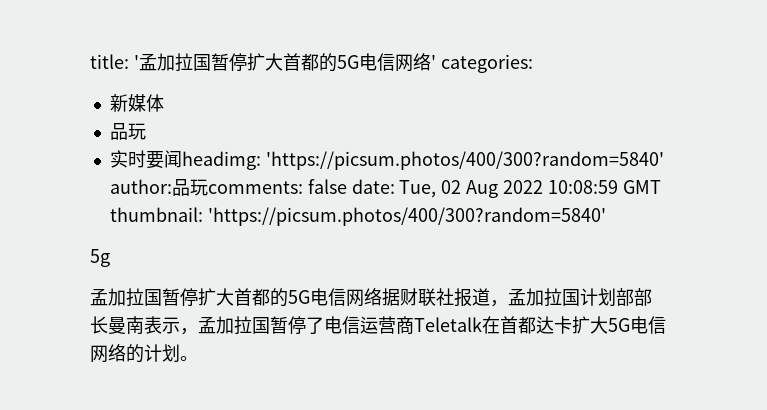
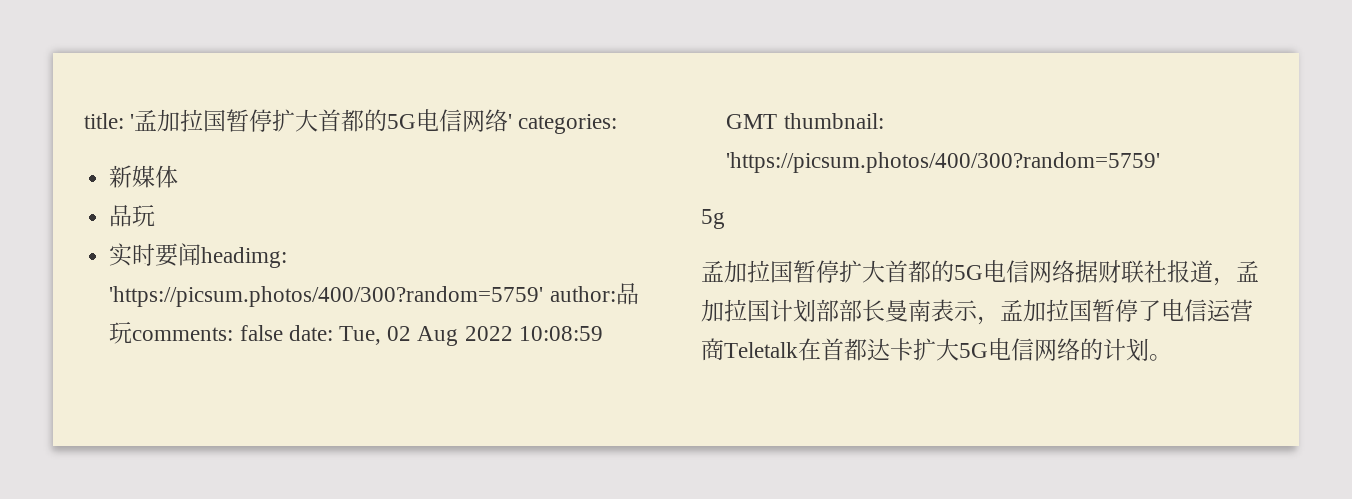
[265,151,664,170] 'https://picsum.photos/400/300?random=5840' -> [109,286,544,307] 'https://picsum.photos/400/300?random=5759'
[207,207,606,226] 'https://picsum.photos/400/300?random=5840' -> [726,152,1161,173] 'https://picsum.photos/400/300?random=5759'

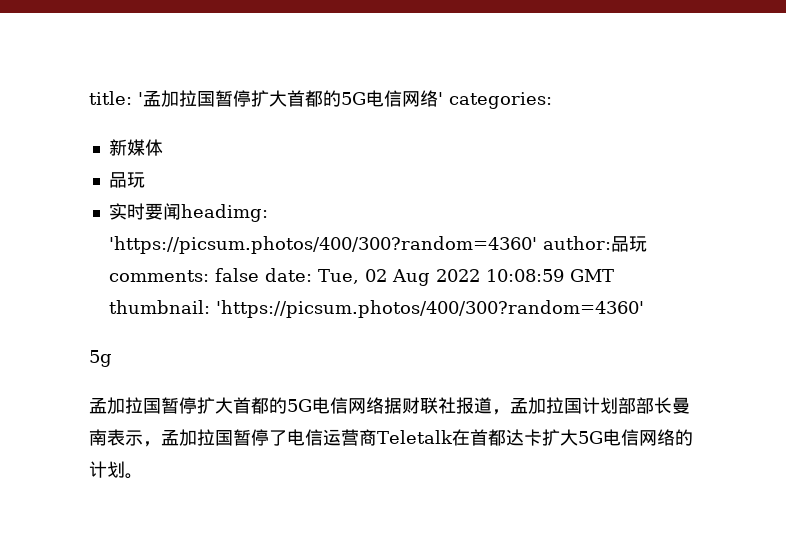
[109,286,544,307] 'https://picsum.photos/400/300?random=5759' -> [108,236,537,254] 'https://picsum.photos/400/300?random=4360'
[726,152,1161,173] 'https://picsum.photos/400/300?random=5759' -> [215,300,644,318] 'https://picsum.photos/400/300?random=4360'

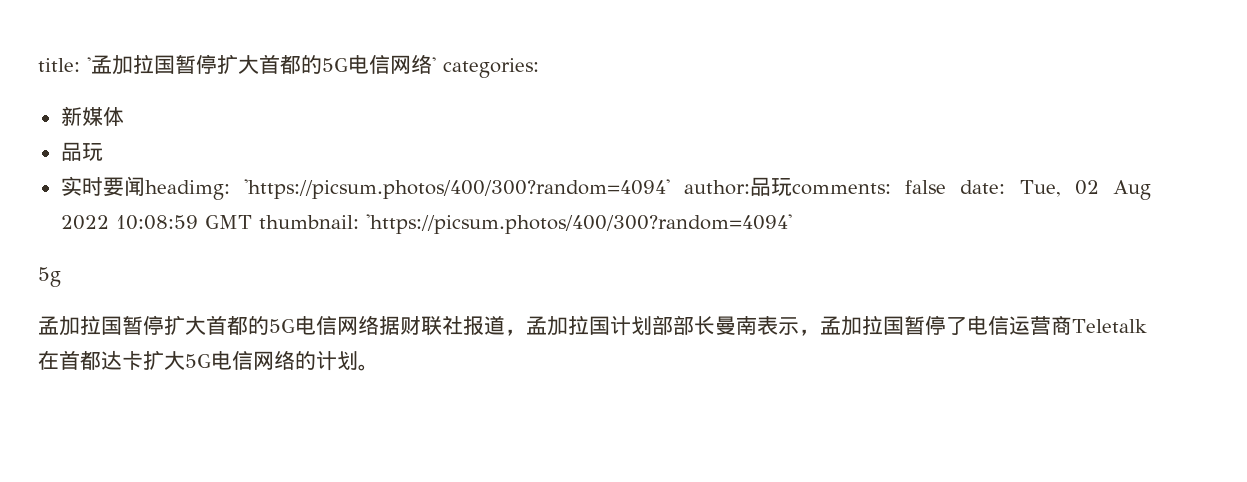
[108,236,537,254] 'https://picsum.photos/400/300?random=4360' -> [243,179,670,199] 'https://picsum.photos/400/300?random=4094'
[215,300,644,318] 'https://picsum.photos/400/300?random=4360' -> [365,214,792,234] 'https://picsum.photos/400/300?random=4094'

